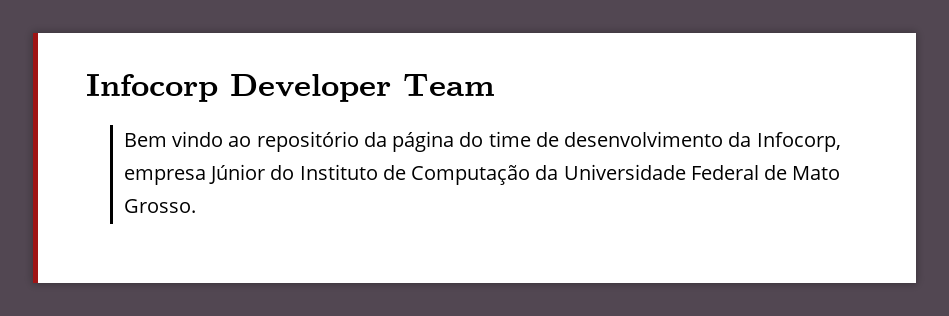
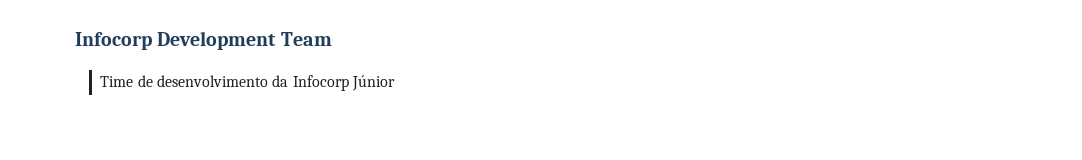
[86,74,391,102] Infocorp Developer -> [75,31,277,50] Infocorp Development
[123,131,841,152] [123,164,841,185] [123,199,196,213] Bem vindo ao repositório da página do time de desenvolvimento da Infocorp, empresa Júnior do Instituto de Computação da Universidade Federal de Mato Grosso. -> [100,75,395,91] Time de desenvolvimento da Infocorp Júnior

